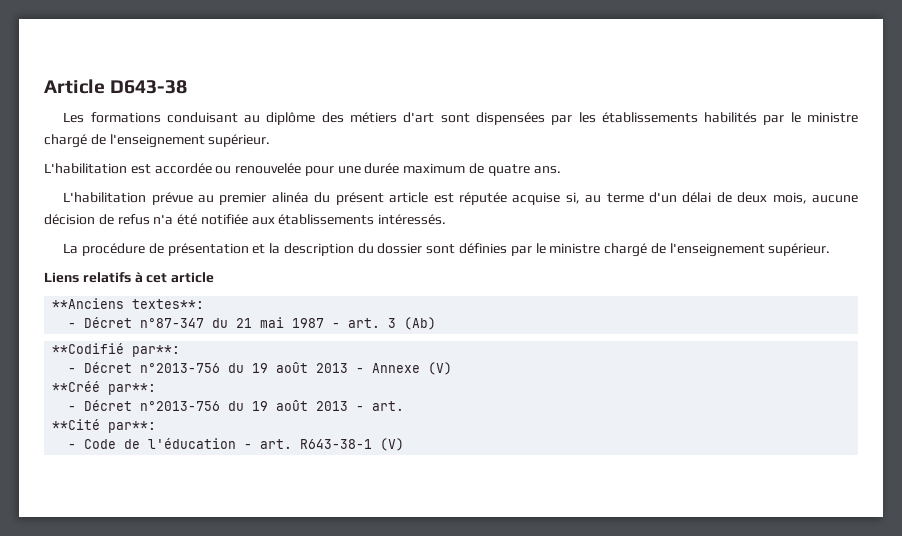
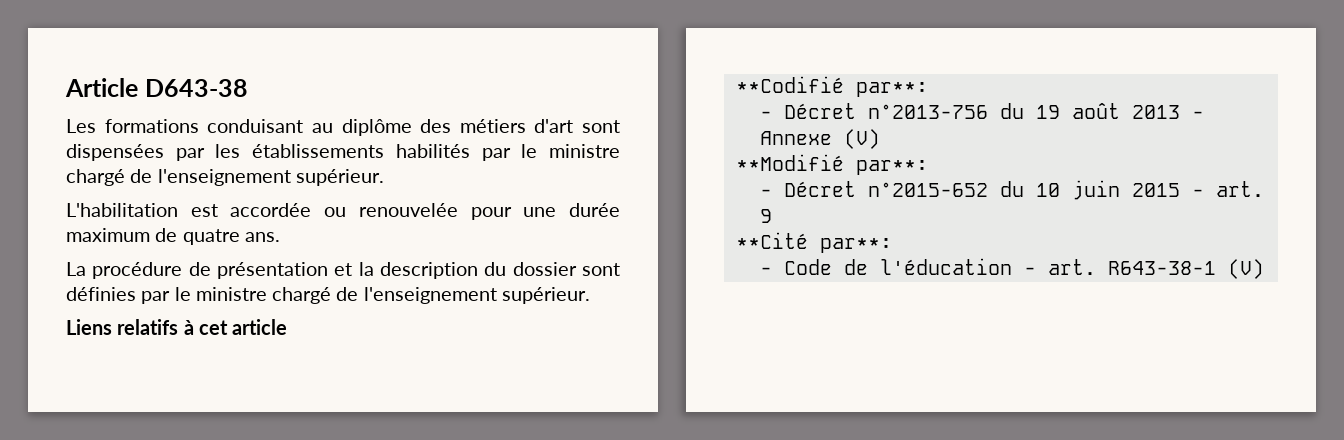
[63,192,858,205] [44,214,447,225] // L'habilitation prévue au premier alinéa du présent article est réputée acquise si, au terme d'un délai de deux mois, aucune décision de refus n'a été notifiée aux établissements intéressés. -> (280, 237) none
[52,298,205,309] [68,317,437,330] // **Anciens textes**: // - Décret n°87-347 du 21 mai 1987 - art. 3 (Ab) -> (288, 327) none
[52,381,157,395] [68,400,405,411] **Créé par**: // - Décret n°2013-756 du 19 août 2013 - art. -> [735,154,928,175] [759,180,1264,200] [759,209,772,223] **Modifié par**: // - Décret n°2015-652 du 10 juin 2015 - art. 9

